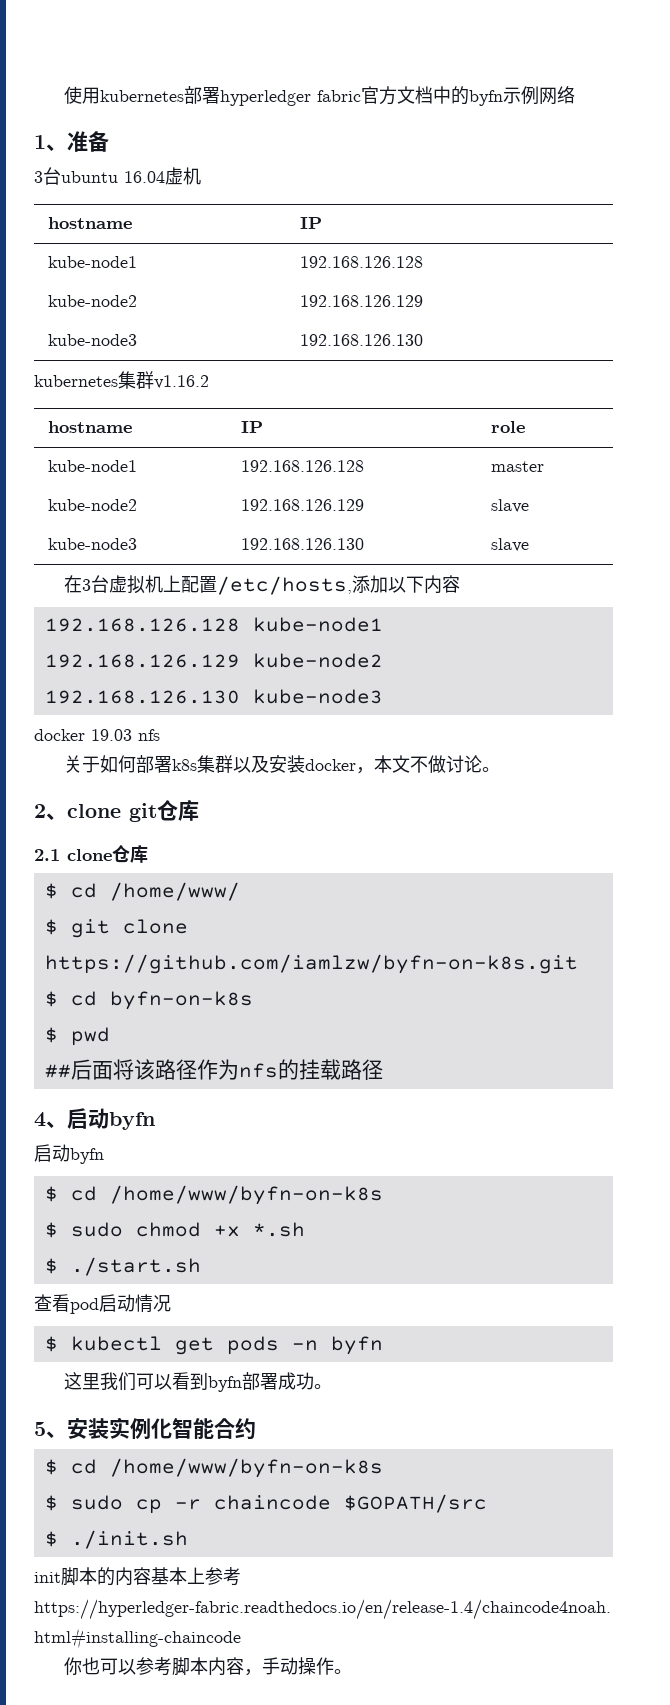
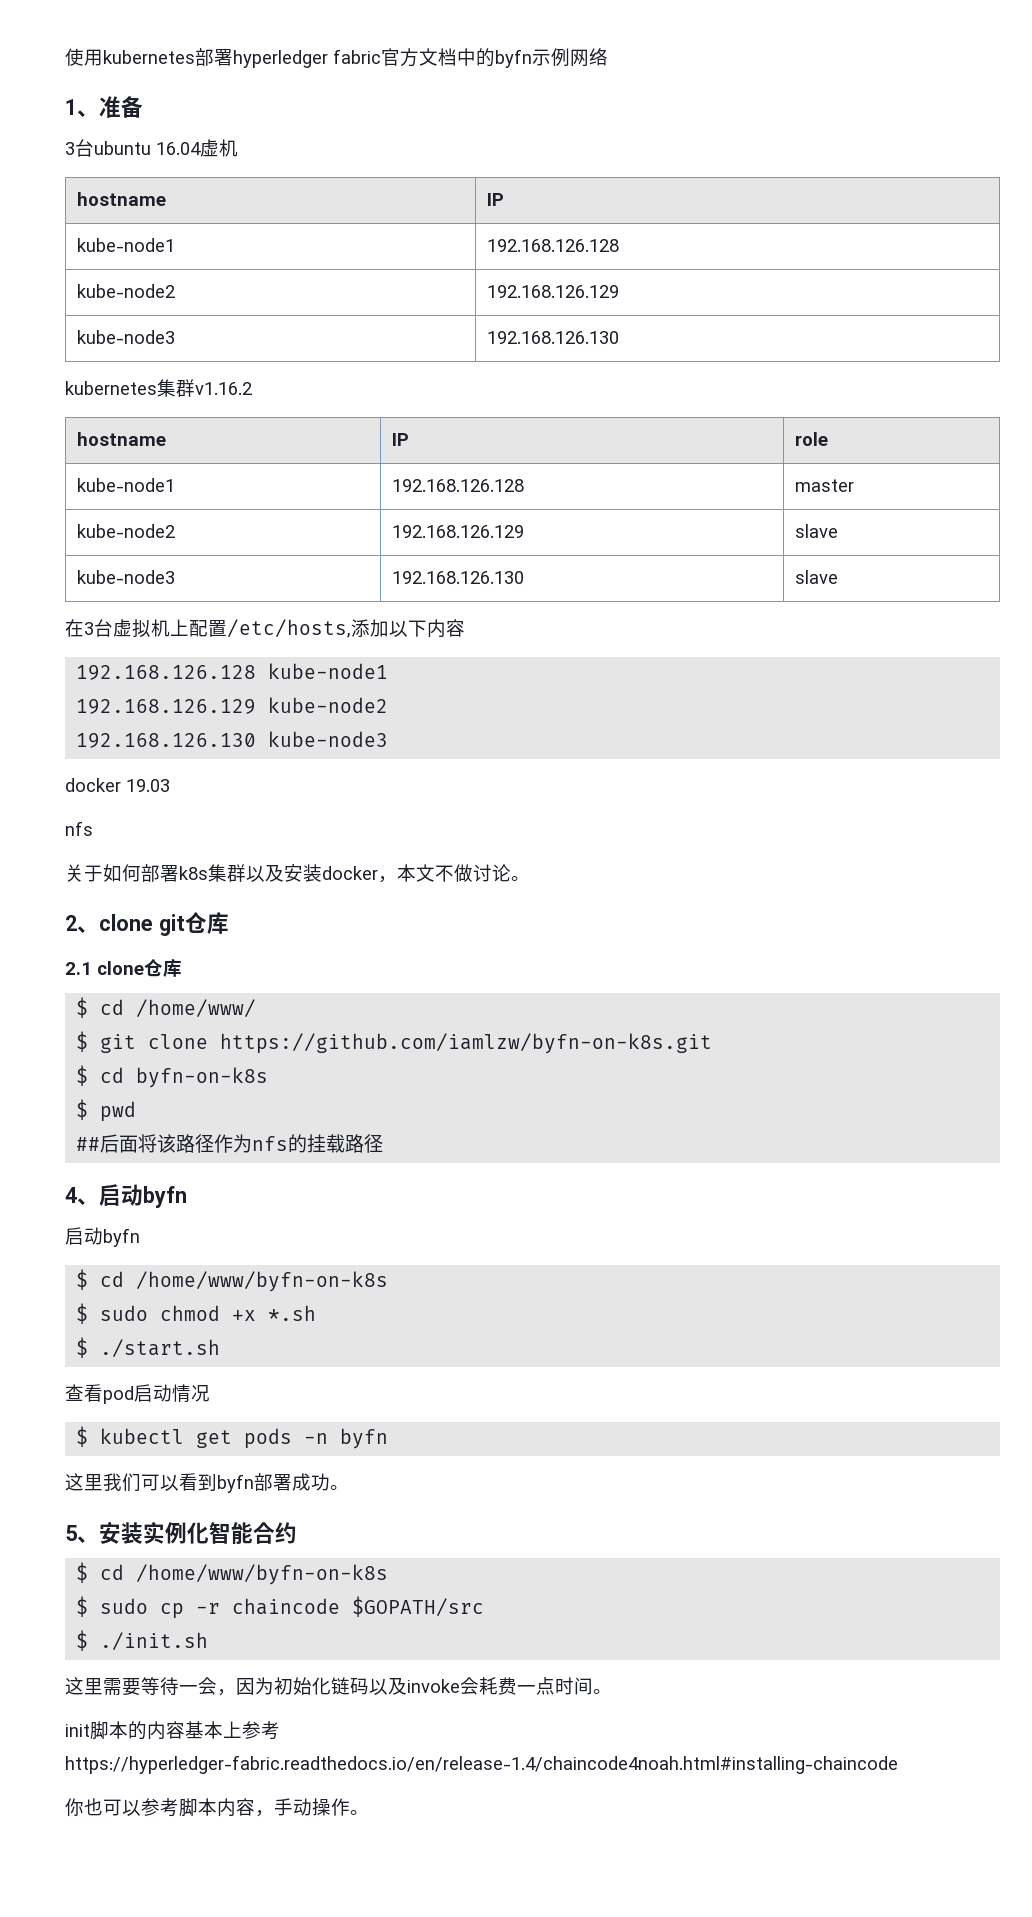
(132, 735) none -> (170, 785) //
(188, 1539) none -> [65,1677,612,1696] // 这里需要等待一会，因为初始化链码以及invoke会耗费一点时间。

